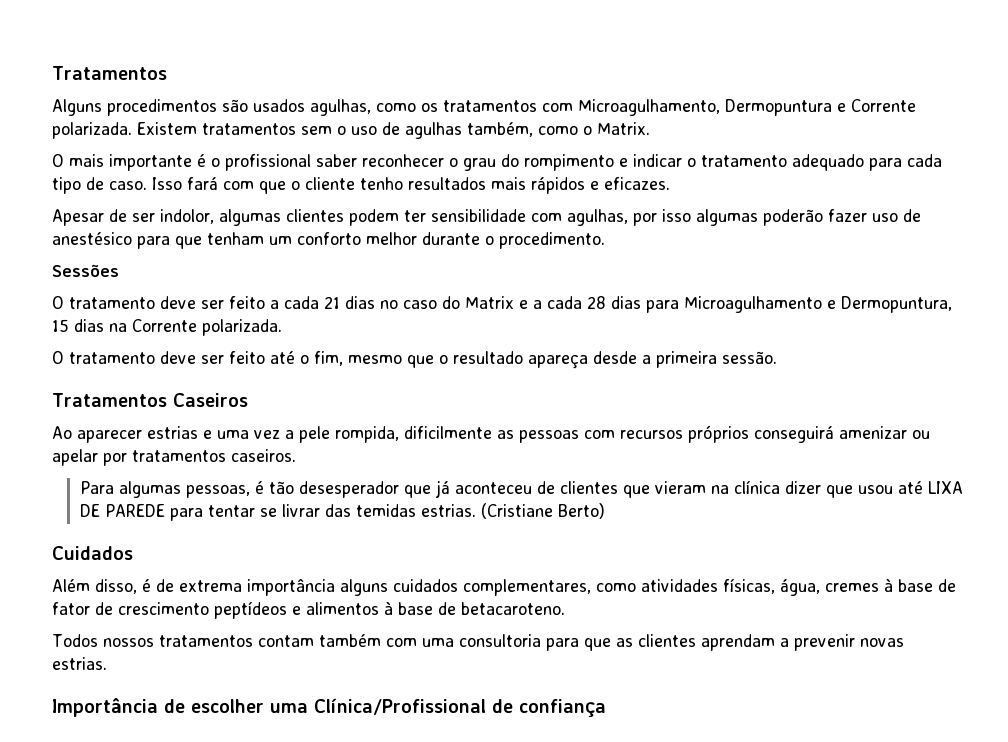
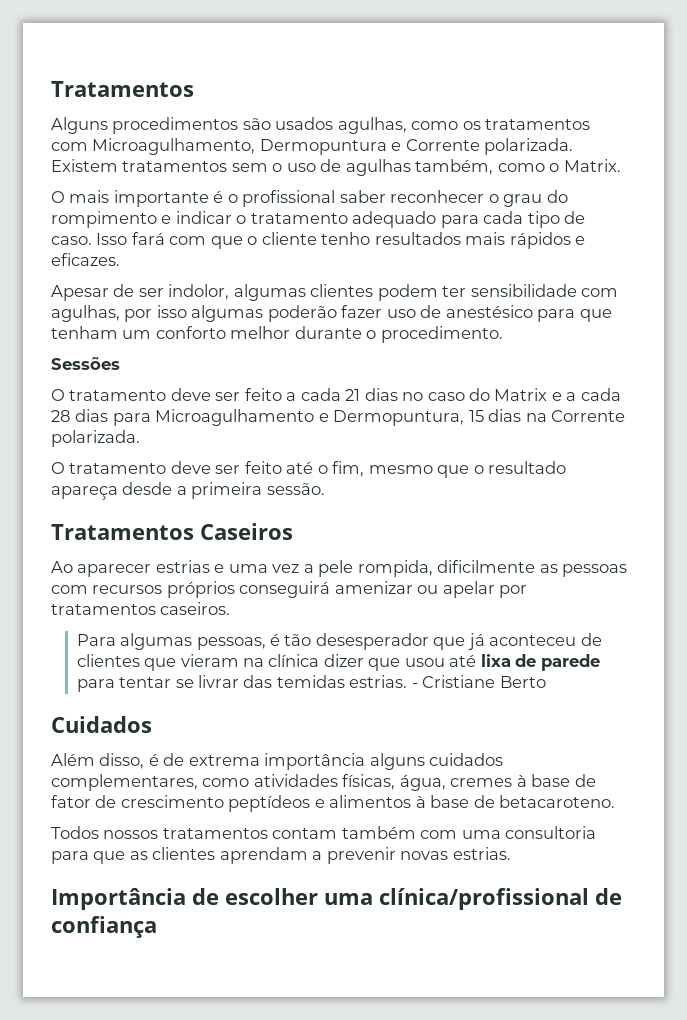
[927,481,963,494] [79,504,165,517] LIXA DE PAREDE -> [480,654,600,671] lixa de parede
[480,503,605,519] (Cristiane Berto) -> [411,675,546,688] - Cristiane Berto
[314,698,486,715] Clínica/Profissional -> [379,888,589,910] clínica/profissional

